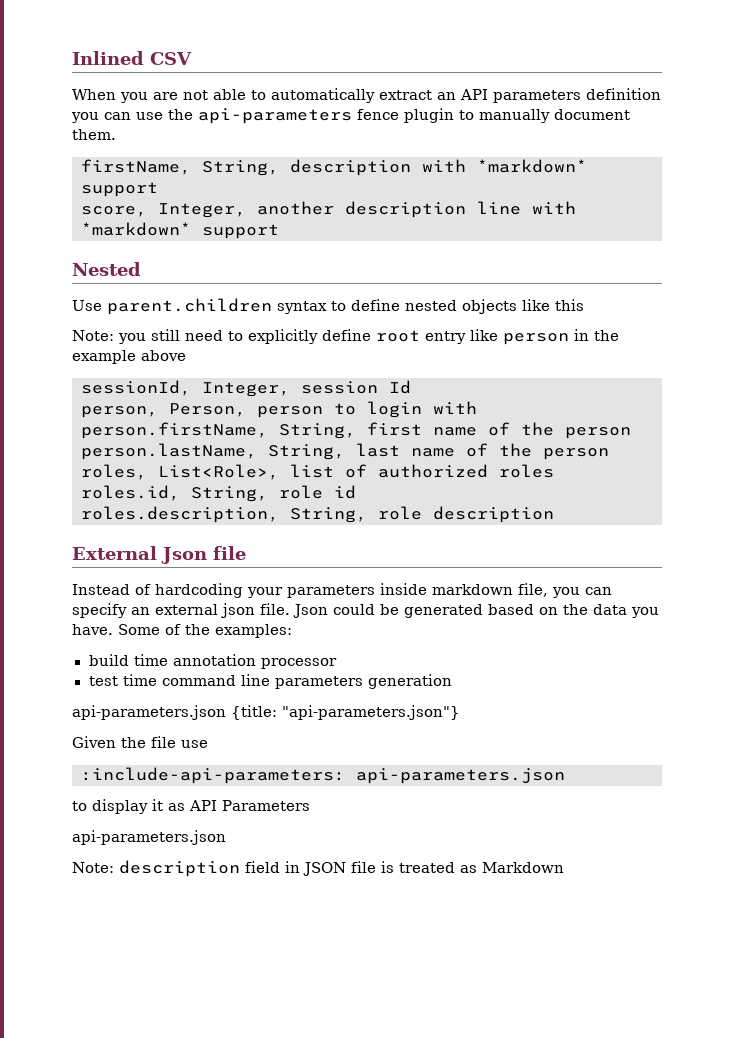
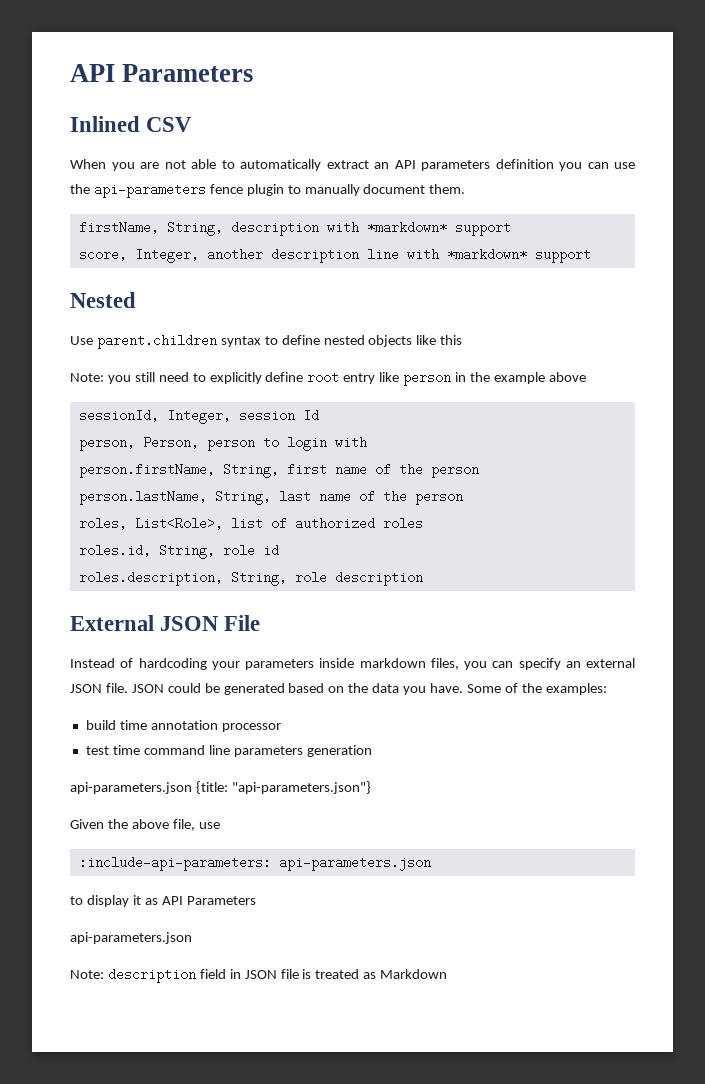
(72, 58) none -> [70,64,254,82] API Parameters //
[161,546,246,564] Json file -> [160,615,261,631] JSON File
[518,583,548,597] file, -> [430,658,459,670] files,
[221,603,328,618] json file. Json -> [70,683,164,693] JSON file. JSON
[151,736,176,748] file -> [131,819,195,831] above file,

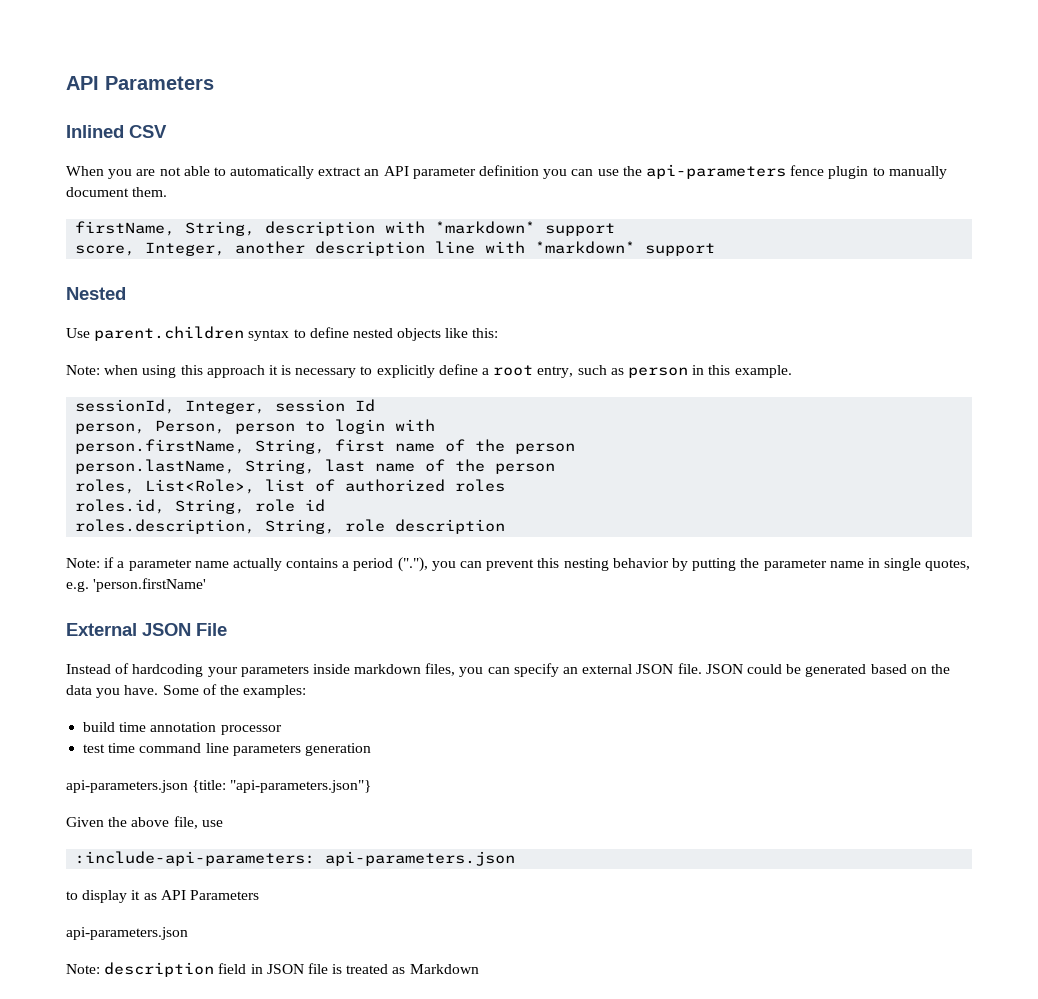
[421,160,490,171] parameters -> [412,167,476,179] parameter
[440,335,463,345] [70,371,586,386] this // Note: you still need to explicitly define root entry like person in the example above -> [472,328,499,338] [66,364,792,378] this: // Note: when using this approach it is necessary to explicitly define a root entry, such as person in this example.
(423, 578) none -> [66,557,971,572] [66,578,207,592] // Note: if a parameter name actually contains a period ("."), you can prevent this nesting behavior by putting the parameter name in single quotes, e.g. 'person.firstName'

